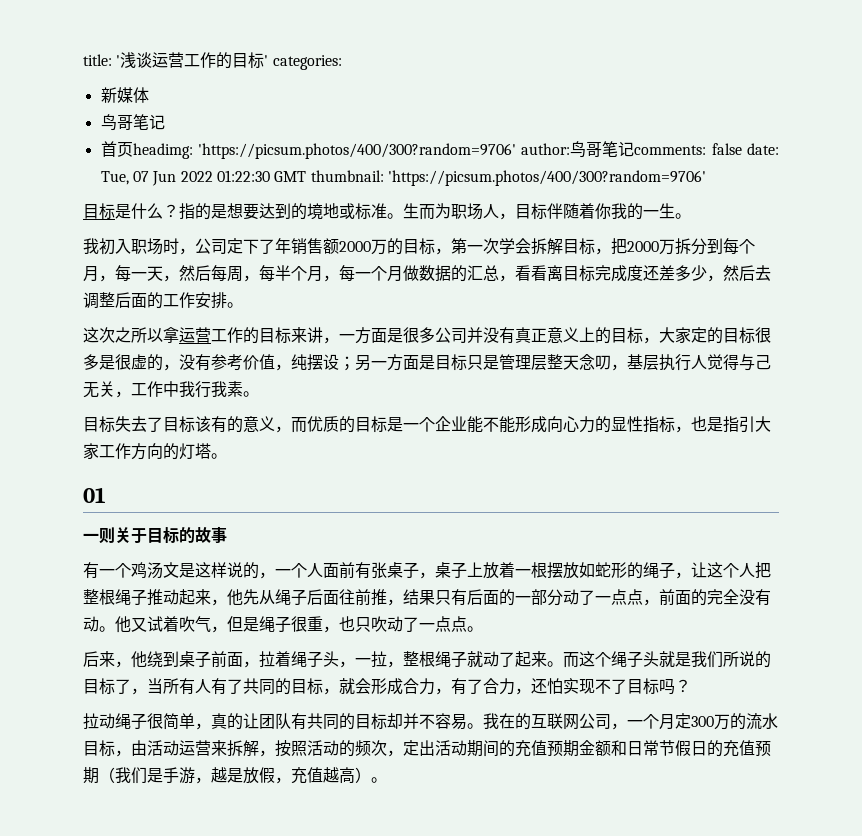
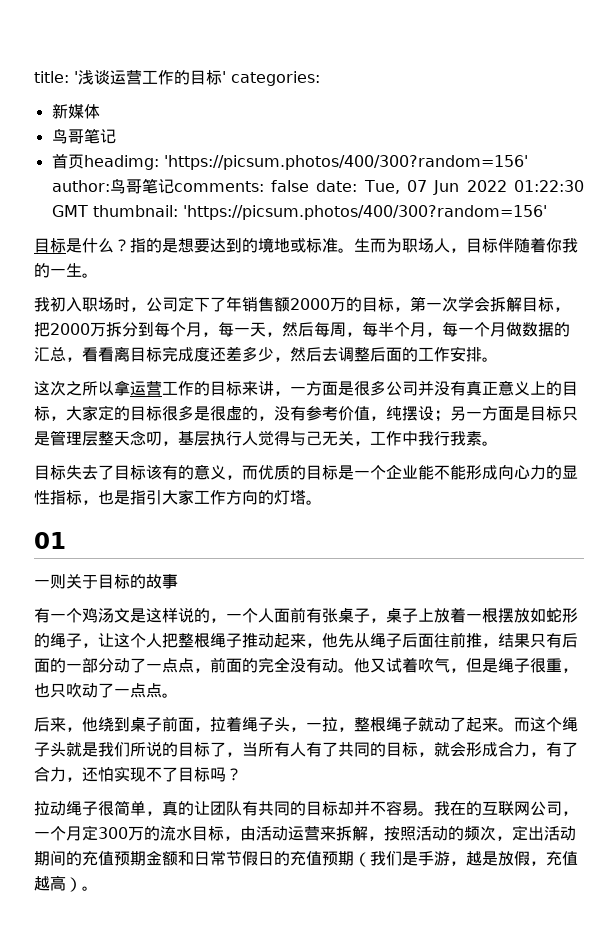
[197,143,516,159] 'https://picsum.photos/400/300?random=9706' -> [163,155,528,170] 'https://picsum.photos/400/300?random=156'
[387,170,706,186] 'https://picsum.photos/400/300?random=9706' -> [182,205,547,220] 'https://picsum.photos/400/300?random=156'

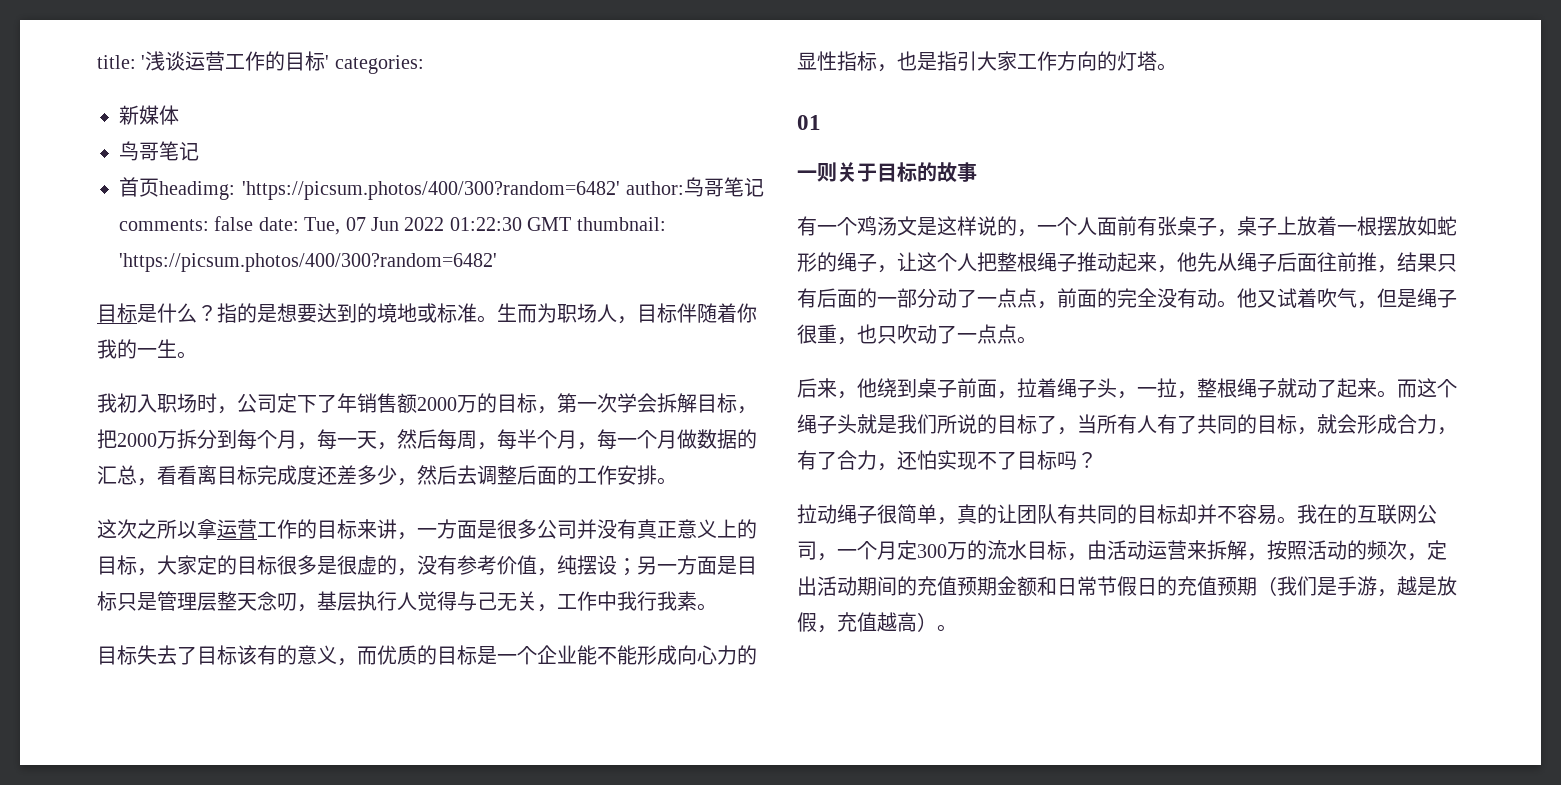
[163,155,528,170] 'https://picsum.photos/400/300?random=156' -> [241,181,620,200] 'https://picsum.photos/400/300?random=6482'
[182,205,547,220] 'https://picsum.photos/400/300?random=156' -> [119,253,497,272] 'https://picsum.photos/400/300?random=6482'

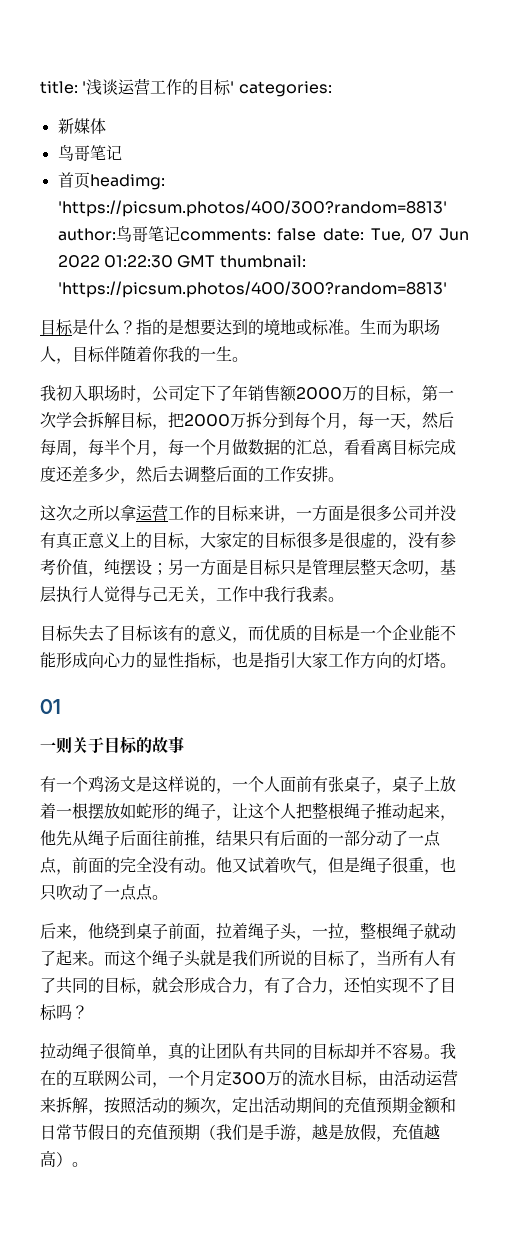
[241,181,620,200] 'https://picsum.photos/400/300?random=6482' -> [57,200,447,217] 'https://picsum.photos/400/300?random=8813'
[119,253,497,272] 'https://picsum.photos/400/300?random=6482' -> [57,281,447,298] 'https://picsum.photos/400/300?random=8813'

